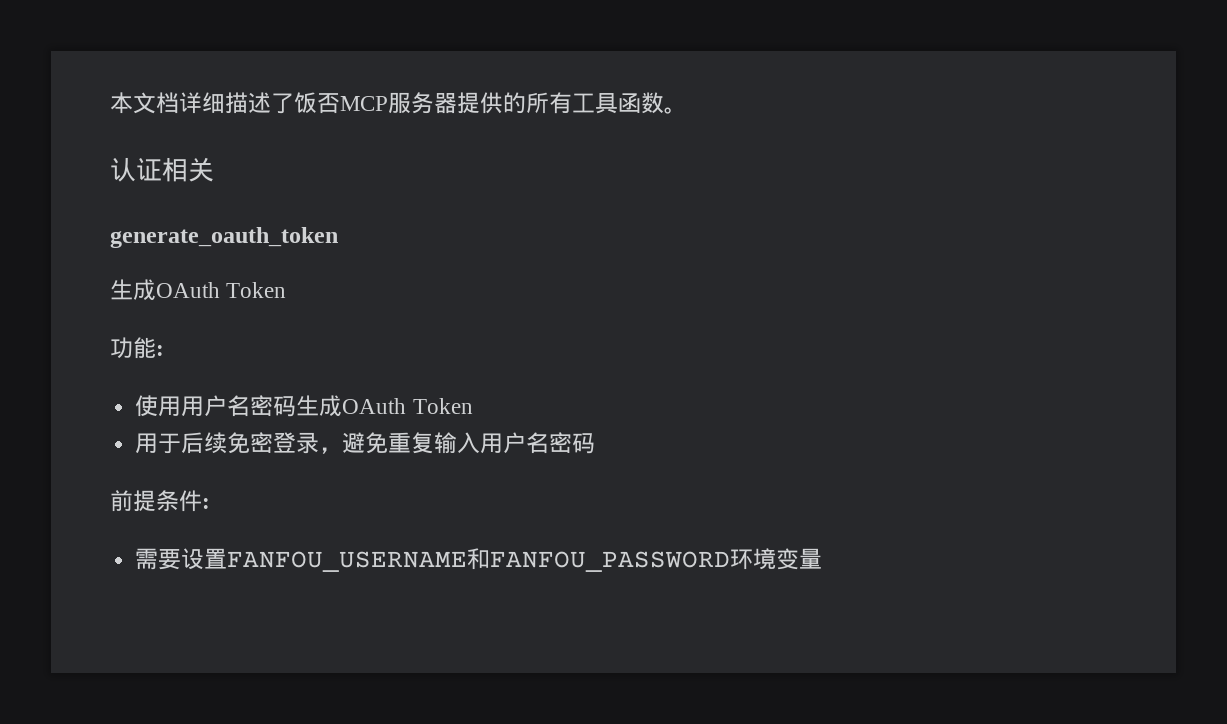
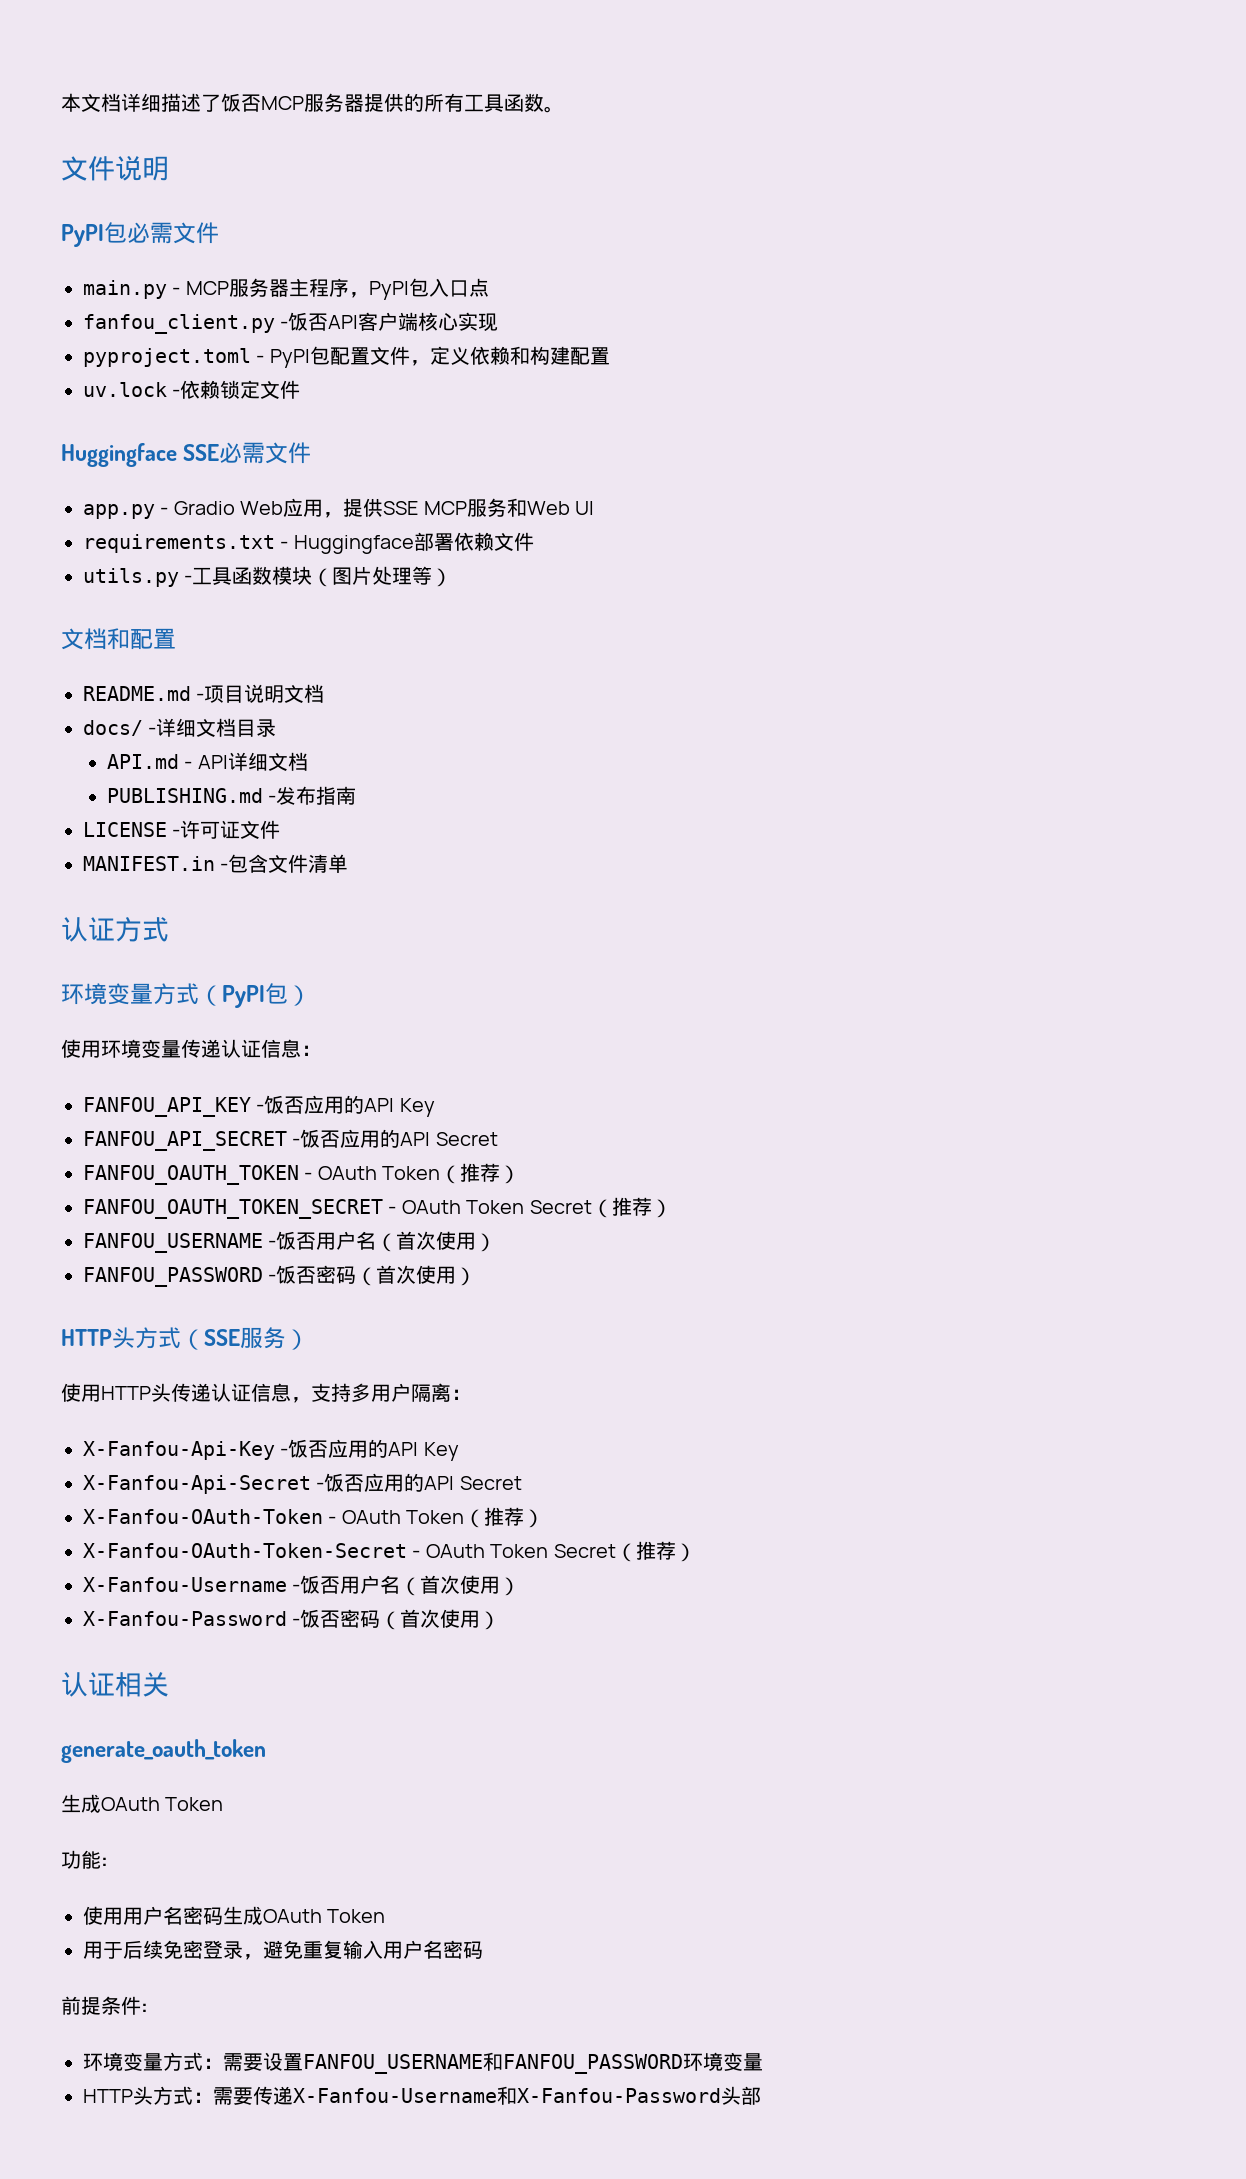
(687, 110) none -> [61,155,169,181] [61,222,219,247] [83,278,489,300] [83,312,499,334] [83,346,610,368] [83,380,301,399] [61,442,312,467] [83,498,594,519] [83,532,534,554] [83,566,453,587] [61,628,176,650] [83,684,325,703] [83,718,277,737] [107,752,308,771] [107,786,357,805] [83,820,281,839] [83,854,349,873] [61,917,169,942] [61,983,311,1008] [61,1039,321,1058] [83,1095,435,1117] [83,1129,498,1151] [83,1163,521,1185] [83,1197,672,1219] [83,1231,497,1253] [83,1265,477,1287] [61,1327,309,1350] [61,1383,471,1403] [83,1439,459,1461] [83,1473,522,1494] [83,1507,545,1528] [83,1541,696,1562] [83,1575,521,1596] [83,1609,501,1630] // 文件说明 // PyPI包必需文件 // main.py - MCP服务器主程序，PyPI包入口点 // fanfou_client.py -饭否API客户端核心实现 // pyproject.toml - PyPI包配置文件，定义依赖和构建配置 // uv.lock -依赖锁定文件 // Huggingface SSE必需文件 // app.py - Gradio Web应用，提供SSE MCP服务和Web UI // requirements.txt - Huggingface部署依赖文件 // utils.py -工具函数模块（图片处理等） // 文档和配置 // README.md -项目说明文档 // docs/ -详细文档目录 // API.md - API详细文档 // PUBLISHING.md -发布指南 // LICENSE -许可证文件 // MANIFEST.in -包含文件清单 // 认证方式 // 环境变量方式（PyPI包） // 使用环境变量传递认证信息： // FANFOU_API_KEY -饭否应用的API Key // FANFOU_API_SECRET -饭否应用的API Secret // FANFOU_OAUTH_TOKEN - OAuth Token（推荐） // FANFOU_OAUTH_TOKEN_SECRET - OAuth Token Secret（推荐） // FANFOU_USERNAME -饭否用户名（首次使用） // FANFOU_PASSWORD -饭否密码（首次使用） // HTTP头方式（SSE服务） // 使用HTTP头传递认证信息，支持多用户隔离： // X-Fanfou-Api-Key -饭否应用的API Key // X-Fanfou-Api-Secret -饭否应用的API Secret // X-Fanfou-OAuth-Token - OAuth Token（推荐） // X-Fanfou-OAuth-Token-Secret - OAuth Token Secret（推荐） // X-Fanfou-Username -饭否用户名（首次使用） // X-Fanfou-Password -饭否密码（首次使用）
(210, 503) none -> [83,2052,223,2071] 环境变量方式：
(823, 558) none -> [83,2086,761,2105] // HTTP头方式：需要传递X-Fanfou-Username和X-Fanfou-Password头部

